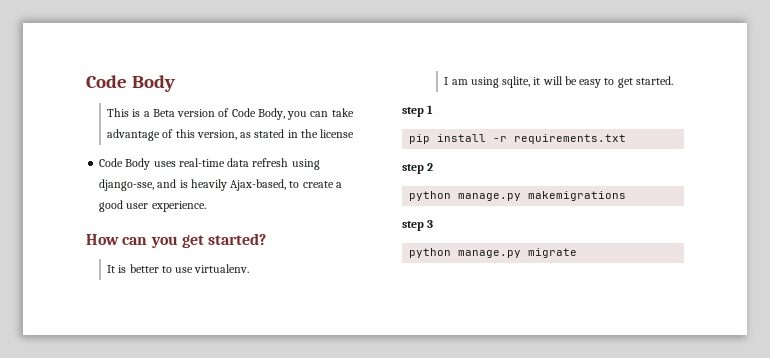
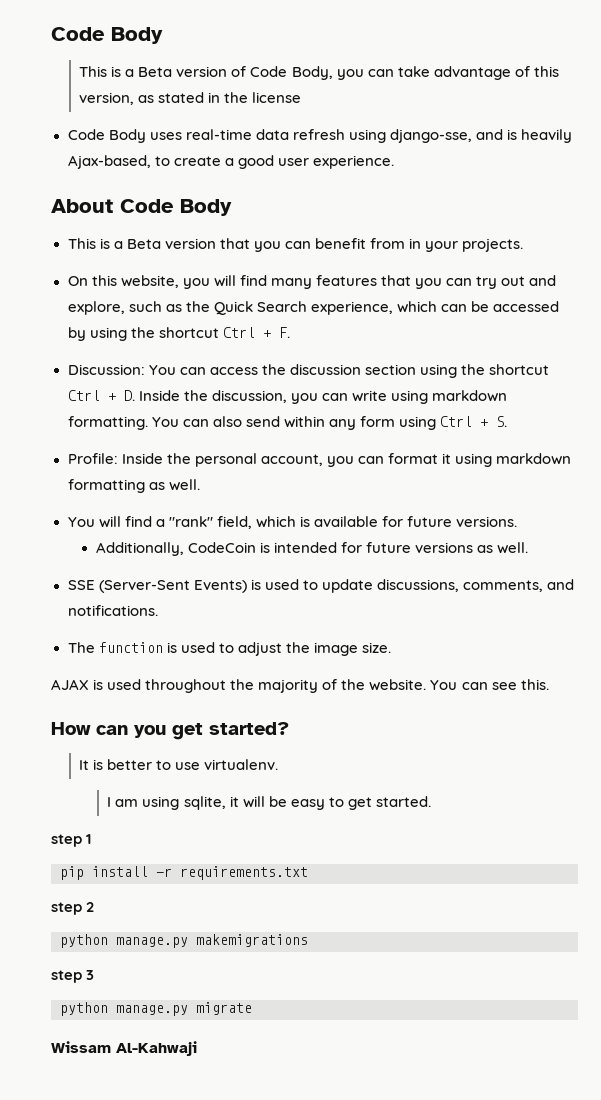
(206, 206) none -> [51,199,232,216] [67,238,524,252] [67,275,557,289] [67,301,559,315] [67,327,290,341] [67,364,549,378] [67,390,507,404] [67,416,507,430] [67,453,572,467] [67,479,200,493] [67,516,518,529] [95,542,529,556] [67,579,574,593] [67,605,158,616] [67,642,391,656] [51,679,549,693] // About Code Body // This is a Beta version that you can benefit from in your projects. // On this website, you will find many features that you can try out and explore, such as the Quick Search experience, which can be accessed by using the shortcut Ctrl + F. // Discussion: You can access the discussion section using the shortcut Ctrl + D. Inside the discussion, you can write using markdown formatting. You can also send within any form using Ctrl + S. // Profile: Inside the personal account, you can format it using markdown formatting as well. // You will find a "rank" field, which is available for future versions. // Additionally, CodeCoin is intended for future versions as well. // SSE (Server-Sent Events) is used to update discussions, comments, and notifications. // The function is used to adjust the image size. // AJAX is used throughout the majority of the website. You can see this.
(578, 253) none -> [51,1041,197,1056] // Wissam Al-Kahwaji

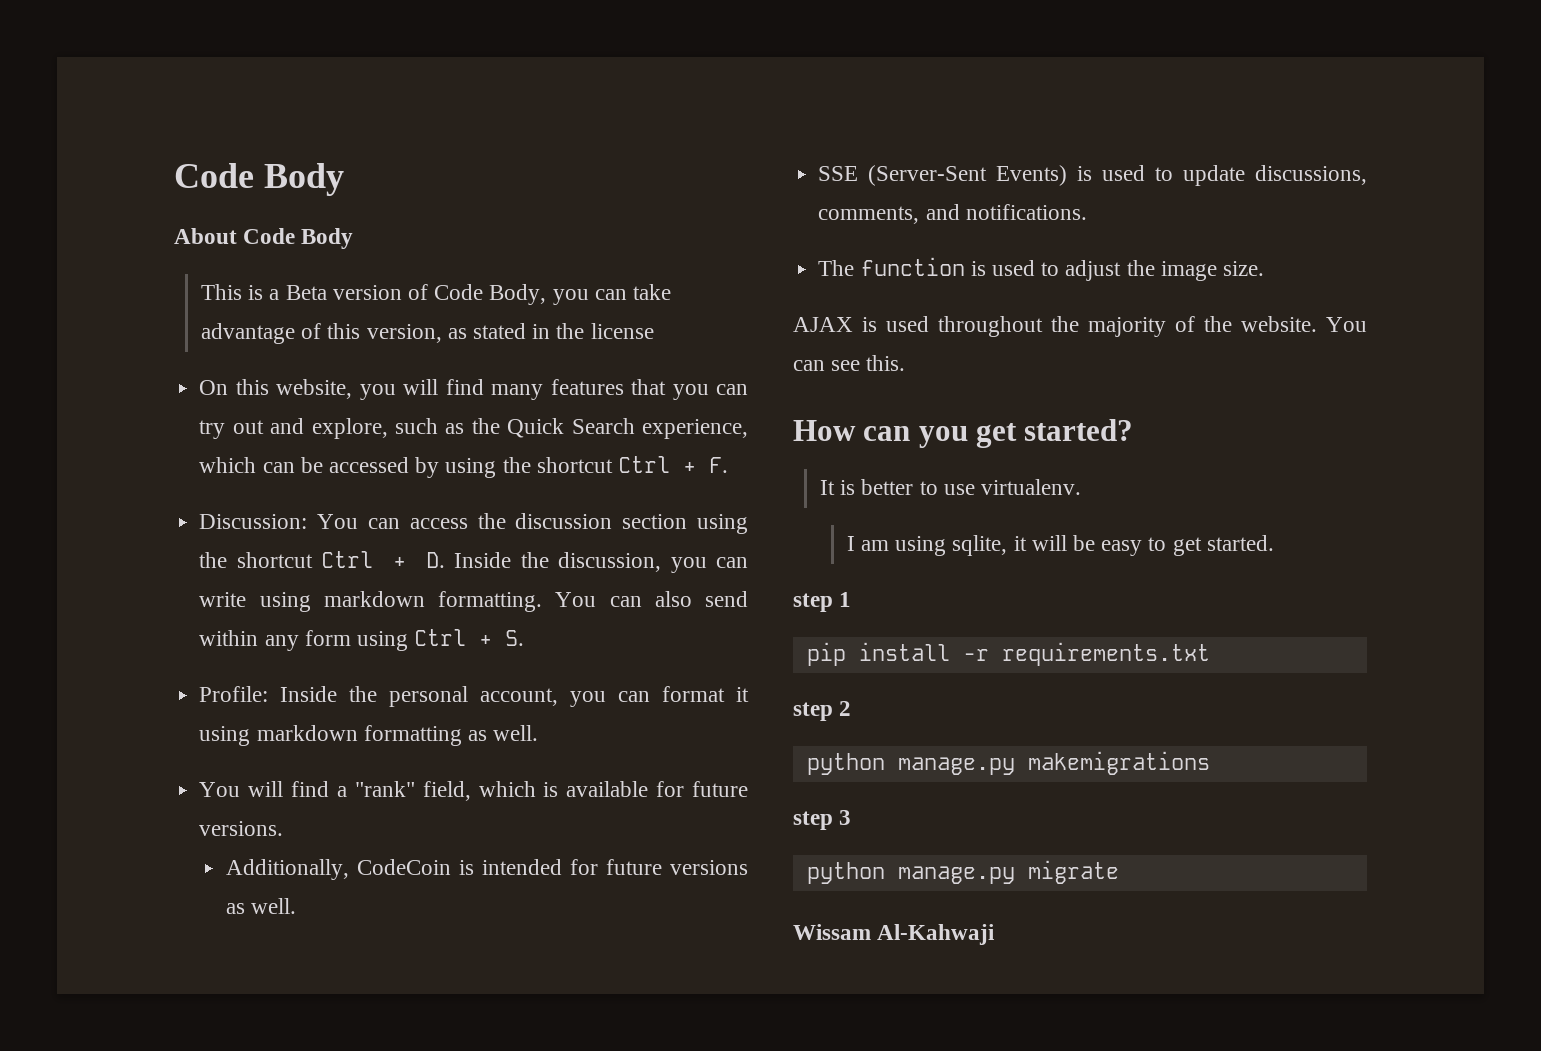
[51,27,163,44] Code Body -> [174,163,344,196] [174,228,354,249] Code Body // About Code Body
[67,129,572,143] [67,155,394,169] [51,199,232,216] [67,238,524,252] // Code Body uses real-time data refresh using django-sse, and is heavily Ajax-based, to create a good user experience. // About Code Body // This is a Beta version that you can benefit from in your projects. -> (654, 331) none

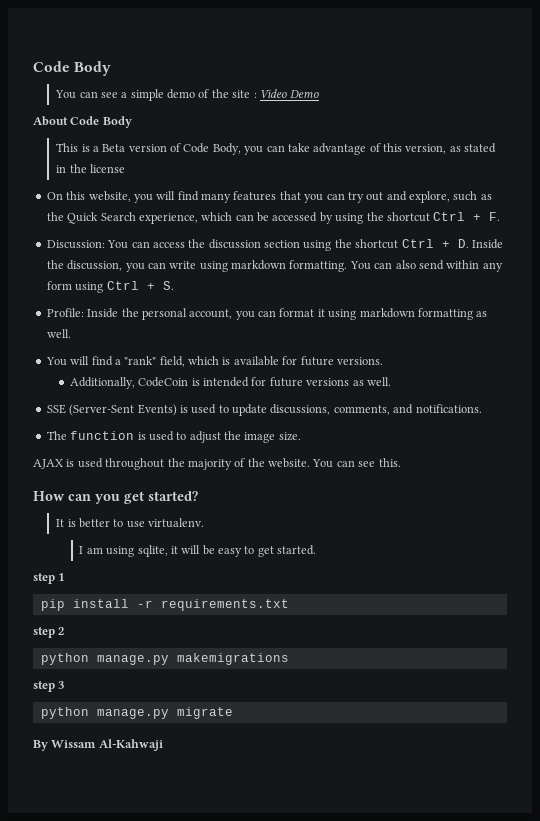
[174,163,344,196] Code Body -> [33,61,112,76] [55,89,320,101] Code Body // You can see a simple demo of the site : Video Demo
(1119, 872) none -> [33,740,48,751] By

